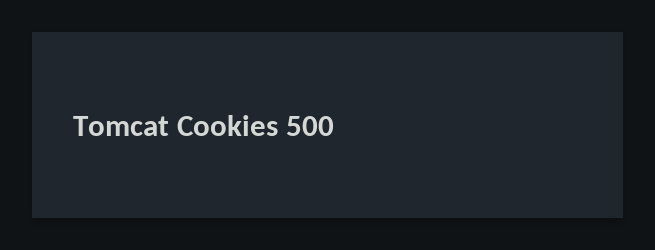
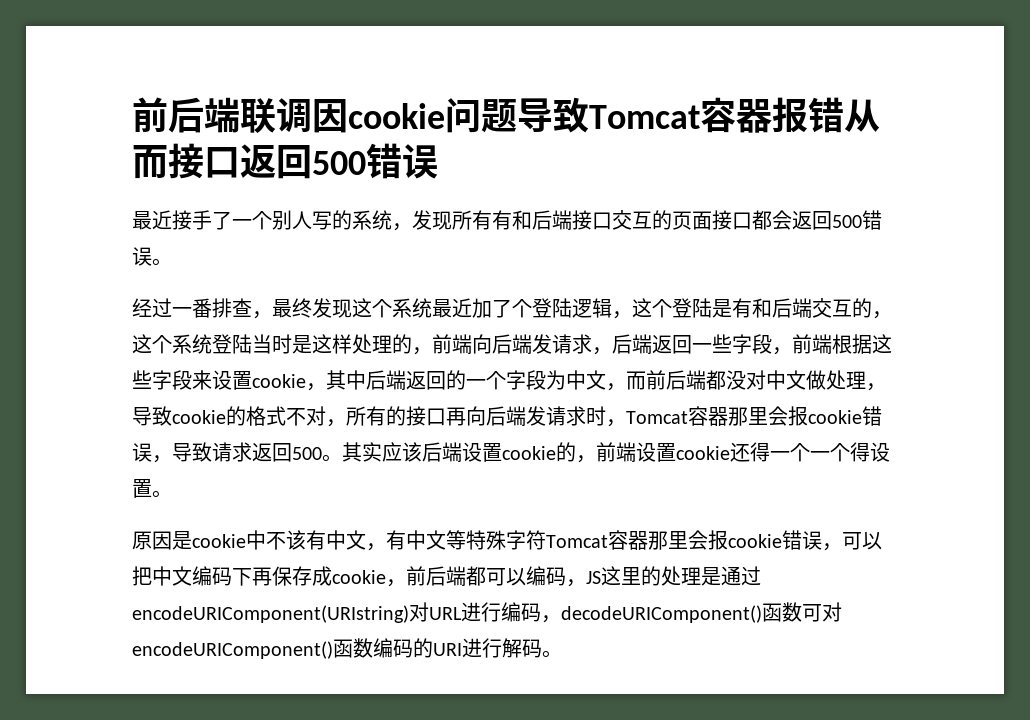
[73,115,335,136] Tomcat Cookies 500 -> [132,97,880,133] [132,143,438,179] [132,210,882,231] [132,247,172,266] [132,298,892,319] [132,334,892,355] [132,370,886,391] [132,406,882,427] [132,442,890,463] [132,479,172,498] [132,530,882,551] [132,566,761,587] [132,602,842,623] [132,638,562,659] 前后端联调因cookie问题导致Tomcat容器报错从而接口返回500错误 // 最近接手了一个别人写的系统，发现所有有和后端接口交互的页面接口都会返回500错误。 // 经过一番排查，最终发现这个系统最近加了个登陆逻辑，这个登陆是有和后端交互的，这个系统登陆当时是这样处理的，前端向后端发请求，后端返回一些字段，前端根据这些字段来设置cookie，其中后端返回的一个字段为中文，而前后端都没对中文做处理，导致cookie的格式不对，所有的接口再向后端发请求时，Tomcat容器那里会报cookie错误，导致请求返回500。其实应该后端设置cookie的，前端设置cookie还得一个一个得设置。 // 原因是cookie中不该有中文，有中文等特殊字符Tomcat容器那里会报cookie错误，可以把中文编码下再保存成cookie，前后端都可以编码，JS这里的处理是通过encodeURIComponent(URIstring)对URL进行编码，decodeURIComponent()函数可对encodeURIComponent()函数编码的URI进行解码。

